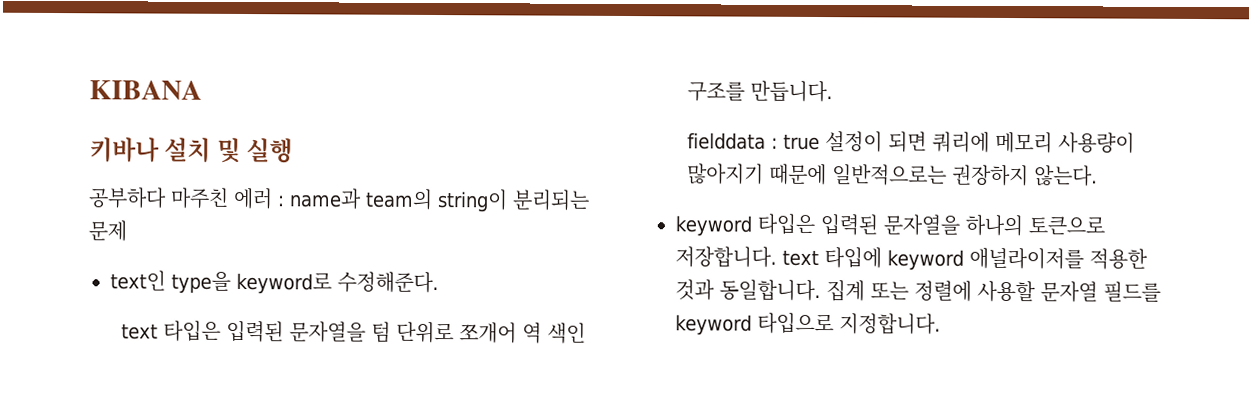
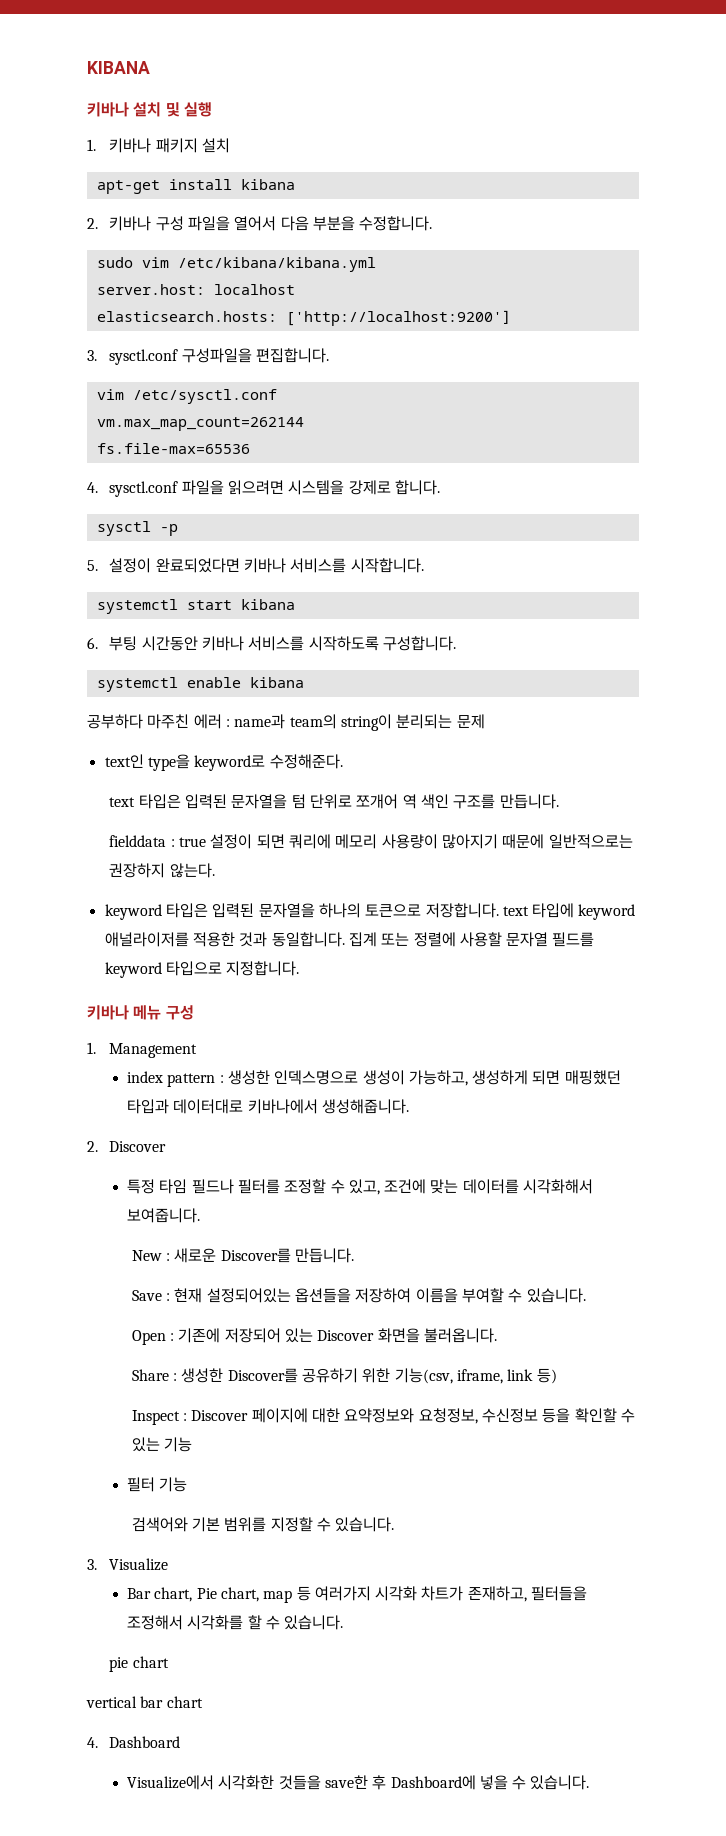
(294, 151) none -> [87,138,230,153] [96,179,295,194] [87,216,433,231] [96,257,376,272] [96,284,295,295] [96,310,511,326] [87,348,329,365] [96,389,277,404] [96,417,304,431] [96,443,250,454] [87,480,440,497] [96,521,178,536] [87,558,424,573] [96,599,295,614] [87,636,456,651] [96,677,304,692] // 1. 키바나 패키지 설치 // apt-get install kibana // 2. 키바나 구성 파일을 열어서 다음 부분을 수정합니다. // sudo vim /etc/kibana/kibana.yml // server.host: localhost // elasticsearch.hosts: ['http://localhost:9200'] // 3. sysctl.conf 구성파일을 편집합니다. // vim /etc/sysctl.conf // vm.max_map_count=262144 // fs.file-max=65536 // 4. sysctl.conf 파일을 읽으려면 시스템을 강제로 합니다. // sysctl -p // 5. 설정이 완료되었다면 키바나 서비스를 시작합니다. // systemctl start kibana // 6. 부팅 시간동안 키바나 서비스를 시작하도록 구성합니다. // systemctl enable kibana
(941, 324) none -> [87,1005,194,1020] [87,1042,198,1058] [126,1070,621,1087] [126,1099,409,1114] [87,1141,167,1152] [126,1179,594,1195] [126,1208,200,1223] [131,1248,354,1263] [131,1288,586,1303] [131,1328,497,1345] [131,1368,557,1384] [131,1408,635,1425] [131,1437,192,1452] [126,1477,188,1492] [131,1517,395,1532] [87,1558,169,1571] [126,1586,588,1603] [126,1615,344,1630] [109,1656,169,1672] [86,1696,203,1708] [87,1736,181,1748] [126,1775,590,1790] // 키바나 메뉴 구성 // 1. Management // index pattern : 생성한 인덱스명으로 생성이 가능하고, 생성하게 되면 매핑했던 타입과 데이터대로 키바나에서 생성해줍니다. // 2. Discover // 특정 타임 필드나 필터를 조정할 수 있고, 조건에 맞는 데이터를 시각화해서 보여줍니다. // New : 새로운 Discover를 만듭니다. // Save : 현재 설정되어있는 옵션들을 저장하여 이름을 부여할 수 있습니다. // Open : 기존에 저장되어 있는 Discover 화면을 불러옵니다. // Share : 생성한 Discover를 공유하기 위한 기능(csv, iframe, link 등) // Inspect : Discover 페이지에 대한 요약정보와 요청정보, 수신정보 등을 확인할 수 있는 기능 // 필터 기능 // 검색어와 기본 범위를 지정할 수 있습니다. // 3. Visualize // Bar chart, Pie chart, map 등 여러가지 시각화 차트가 존재하고, 필터들을 조정해서 시각화를 할 수 있습니다. // pie chart // vertical bar chart // 4. Dashboard // Visualize에서 시각화한 것들을 save한 후 Dashboard에 넣을 수 있습니다.

